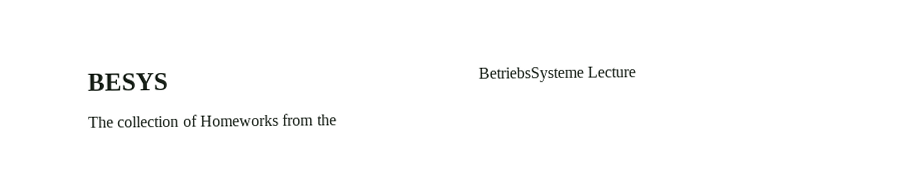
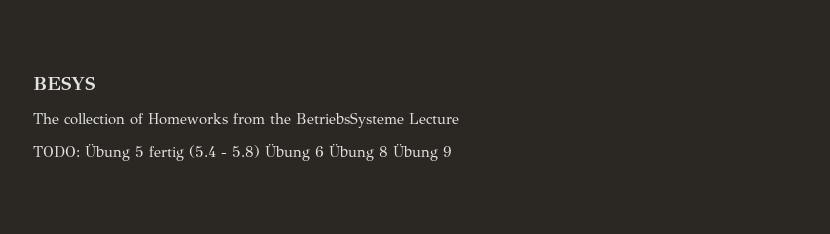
(637, 72) none -> [33,144,452,161] // TODO: Übung 5 fertig (5.4 - 5.8) Übung 6 Übung 8 Übung 9

